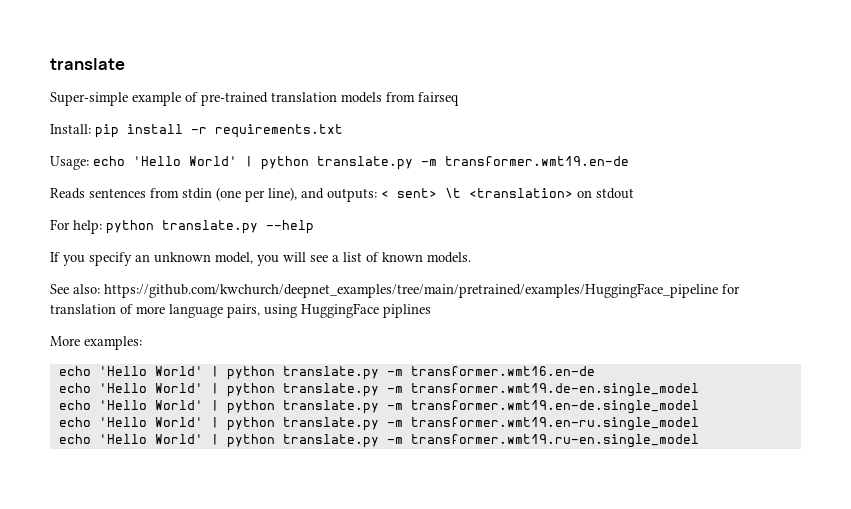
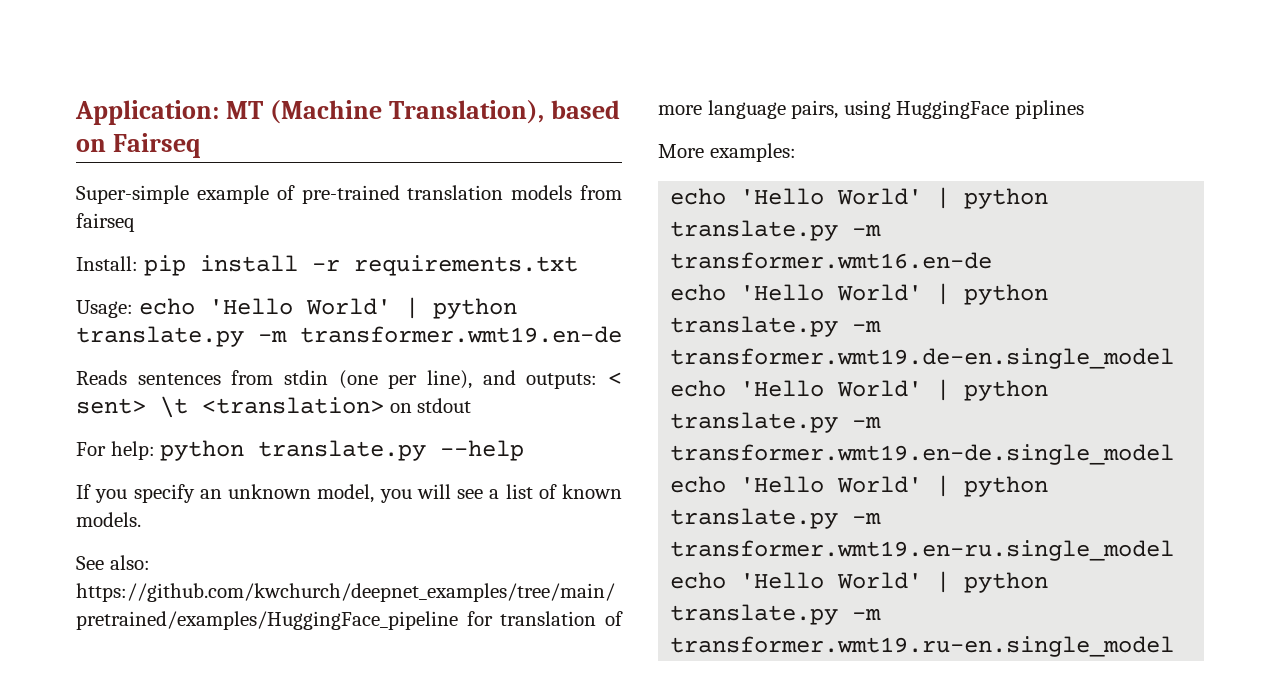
[50,58,125,70] translate -> [75,100,621,125] [76,133,202,158] Application: MT (Machine Translation), based on Fairseq

